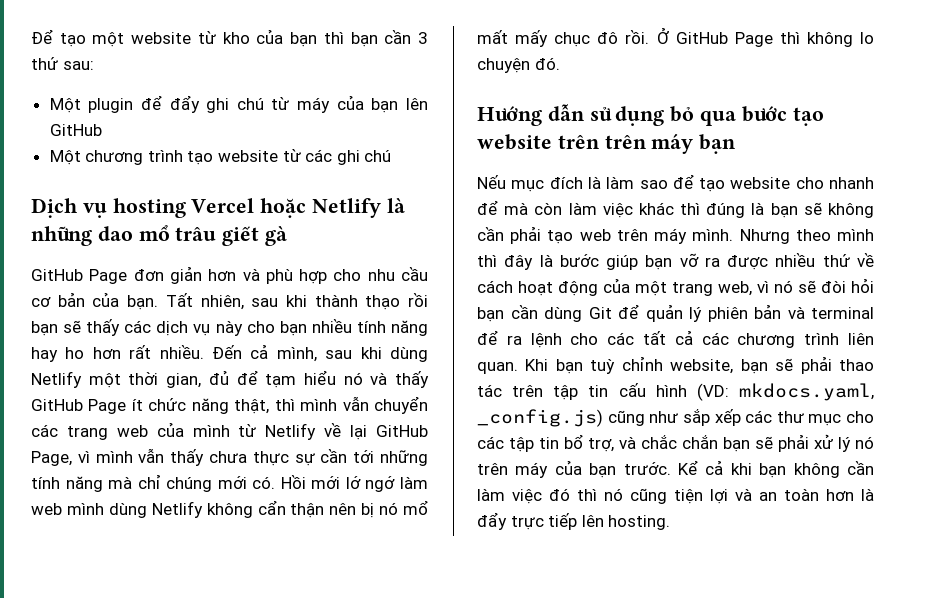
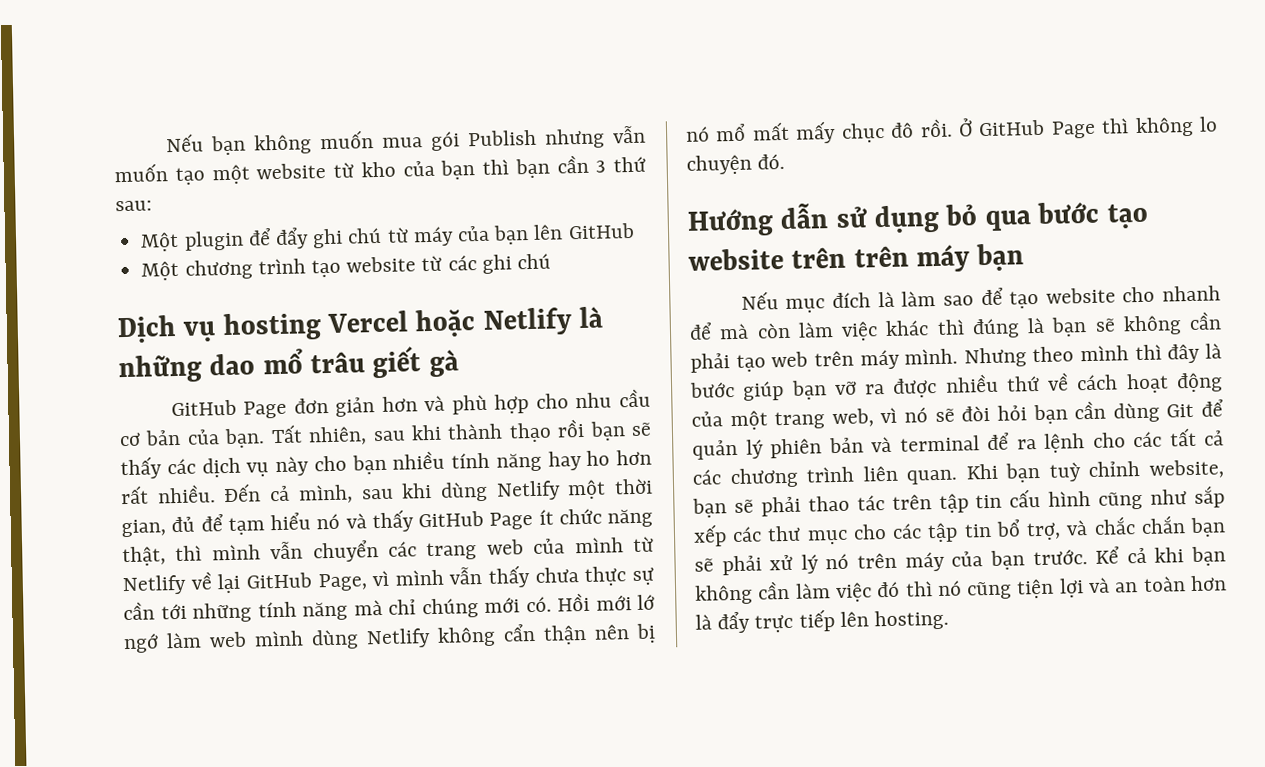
[31,29,53,44] Để -> [164,125,647,156] [114,163,168,183] Nếu bạn không muốn mua gói Publish nhưng vẫn muốn
[696,383,874,401] [477,409,603,427] (VD: mkdocs.yaml, _config.js) -> (1092, 498) none

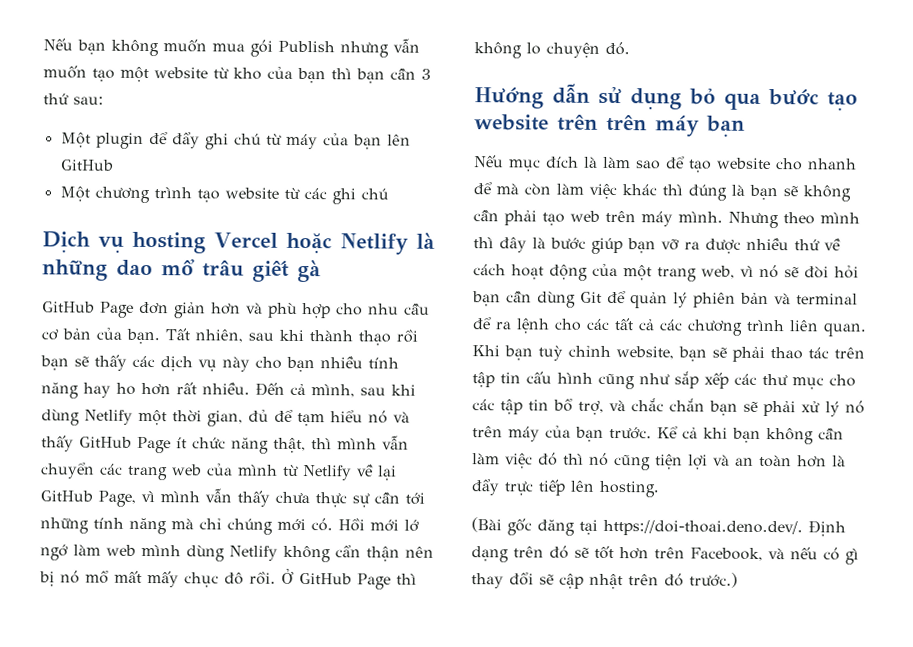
(950, 620) none -> [471,517,846,537] [471,545,859,565] [471,572,738,590] // (Bài gốc đăng tại https://doi-thoai.deno.dev/. Định dạng trên đó sẽ tốt hơn trên Facebook, và nếu có gì thay đổi sẽ cập nhật trên đó trước.)

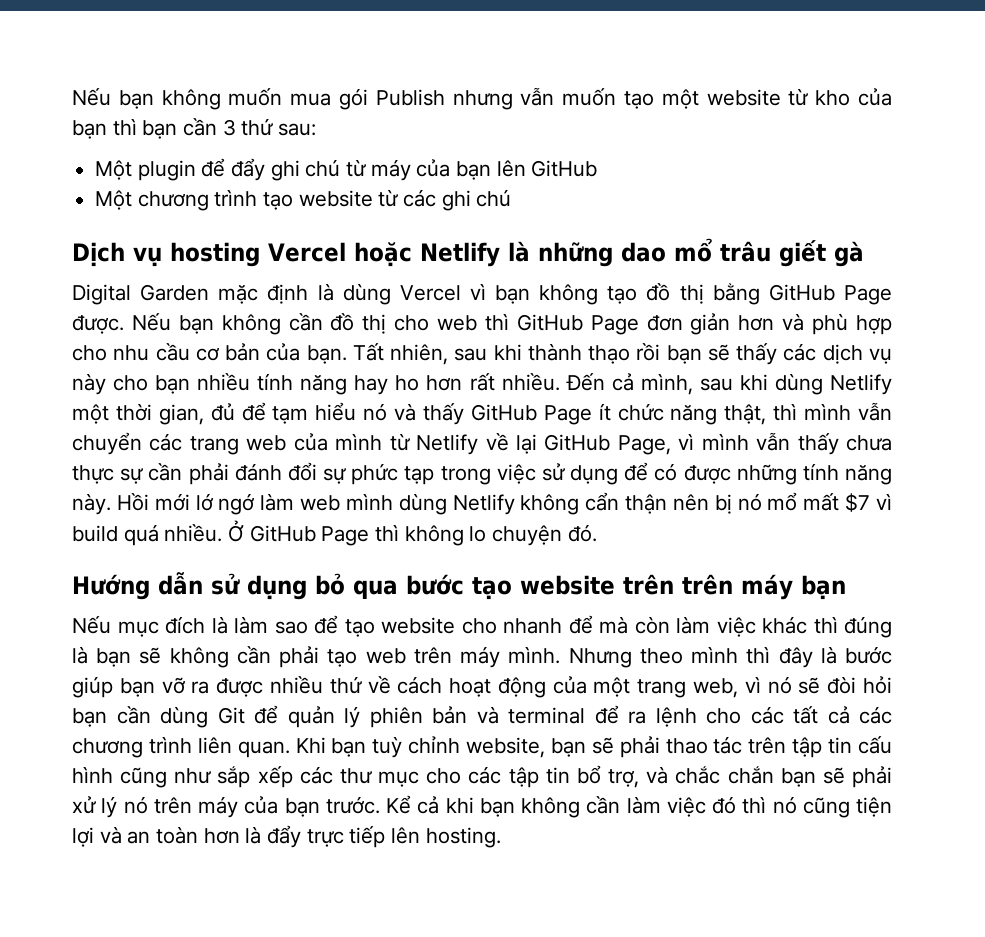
(321, 271) none -> [72,283,892,305] [72,313,509,335] Digital Garden mặc định là dùng Vercel vì bạn không tạo đồ thị bằng GitHub Page được. Nếu bạn không cần đồ thị cho web thì
[405,492,425,505] [40,517,333,535] tới những tính năng mà chỉ chúng mới có. -> [188,462,892,485] [72,493,111,515] phải đánh đổi sự phức tạp trong việc sử dụng để có được những tính năng này.
[147,571,276,588] mấy chục đô rồi. -> [845,493,893,512] [72,524,223,546] $7 vì build quá nhiều.
[471,517,846,537] [471,545,859,565] [471,572,738,590] // (Bài gốc đăng tại https://doi-thoai.deno.dev/. Định dạng trên đó sẽ tốt hơn trên Facebook, và nếu có gì thay đổi sẽ cập nhật trên đó trước.) -> (501, 837) none

